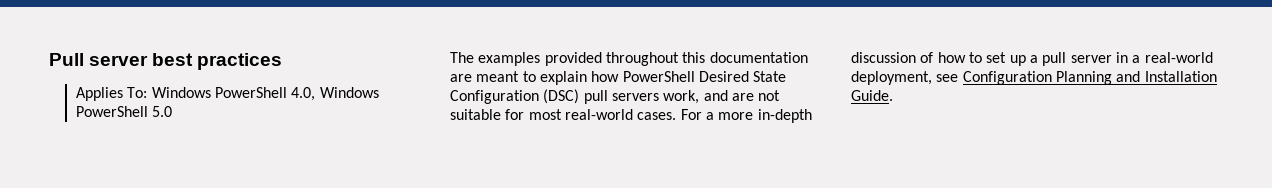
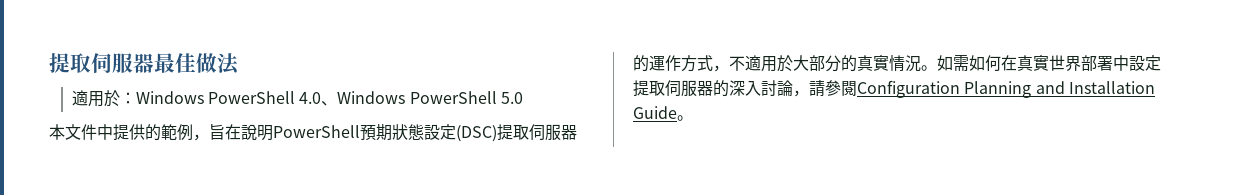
[49,53,283,70] [76,87,316,101] Pull server best practices // Applies To: Windows PowerShell 4.0, -> [49,53,240,75] [71,90,338,107] 提取伺服器最佳做法 // 適用於：Windows PowerShell 4.0、
[450,52,808,66] [450,71,787,85] [450,89,781,104] [450,109,812,123] [851,52,1213,66] [851,71,959,85] The examples provided throughout this documentation are meant to explain how PowerShell Desired State Configuration (DSC) pull servers work, and are not suitable for most real-world cases. For a more in-depth discussion of how to set up a pull server in a real-world deployment, see -> [49,124,577,142] [633,55,1161,72] [633,80,857,97] 本文件中提供的範例，旨在說明PowerShell預期狀態設定(DSC)提取伺服器的運作方式，不適用於大部分的真實情況。如需如何在真實世界部署中設定提取伺服器的深入討論，請參閱
[851,90,893,101] Guide. -> [633,106,693,121] Guide。

